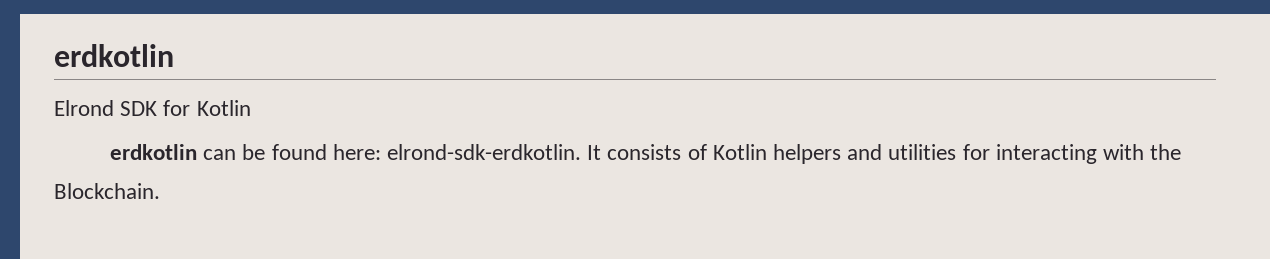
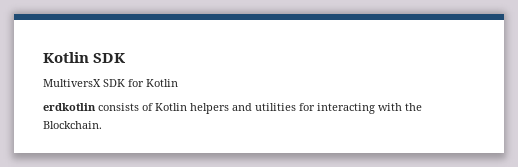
[54,44,174,67] [54,100,114,116] erdkotlin // Elrond -> [43,52,127,63] [43,79,101,87] Kotlin SDK // MultiversX
[203,144,602,160] can be found here: elrond-sdk-erdkotlin. It -> (96, 107) none

